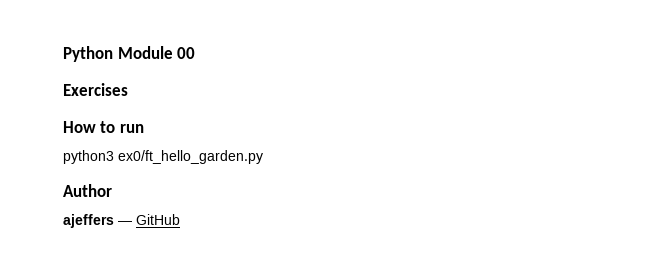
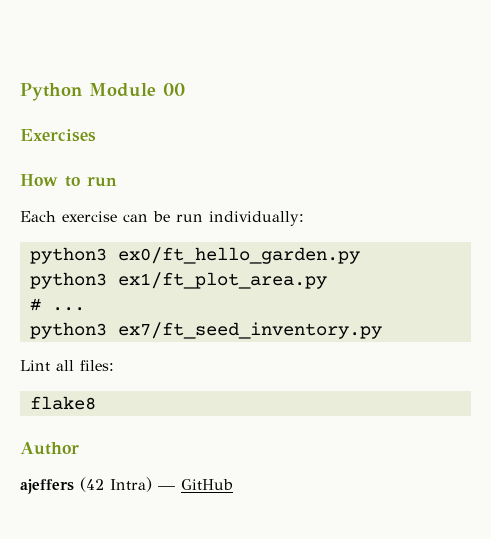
[63,150,263,164] python3 ex0/ft_hello_garden.py -> [20,211,304,226] [29,247,360,264] [29,272,327,289] [29,298,85,311] [29,322,382,339] [20,360,114,371] [29,396,96,410] Each exercise can be run individually: // python3 ex0/ft_hello_garden.py // python3 ex1/ft_plot_area.py // # ... // python3 ex7/ft_seed_inventory.py // Lint all files: // flake8
(114, 221) none -> [80,477,152,492] (42 Intra)

